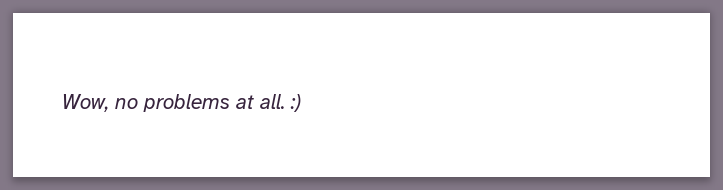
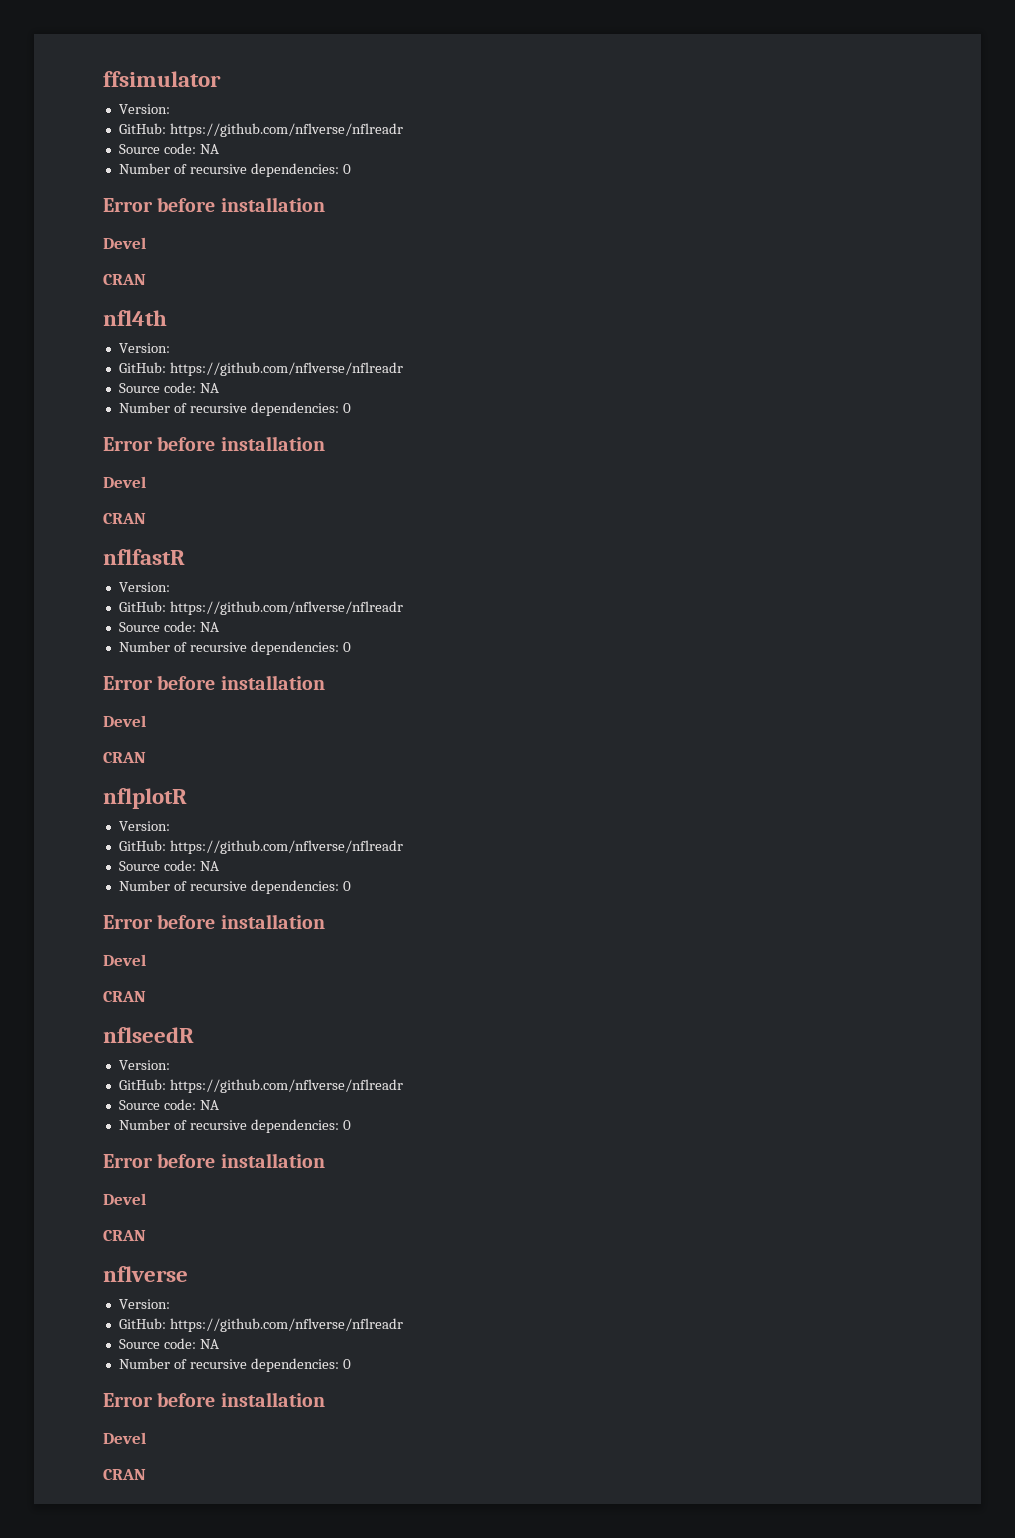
[62,94,301,112] Wow, no problems at all. :) -> [103,71,221,87] [118,104,170,114] [118,123,403,137] [118,143,219,154] [118,163,351,177] [103,197,325,212] [103,237,146,249] [103,274,146,285] [103,310,167,326] [118,343,170,353] [118,362,403,376] [118,382,219,393] [118,402,351,416] [103,436,325,451] [103,476,146,488] [103,513,146,524] [103,549,185,565] [118,582,170,592] [118,601,403,615] [118,621,219,632] [118,641,351,655] [103,675,325,690] [103,715,146,727] [103,752,146,763] [103,788,187,809] [118,821,170,831] [118,840,403,854] [118,860,219,871] [118,880,351,894] [103,914,325,929] [103,954,146,966] [103,991,146,1002] [103,1027,194,1043] [118,1060,170,1070] [118,1079,403,1093] [118,1099,219,1110] [118,1119,351,1133] [103,1153,325,1168] [103,1193,146,1205] [103,1230,146,1241] [103,1266,188,1282] [118,1299,170,1309] [118,1318,403,1332] [118,1338,219,1349] [118,1358,351,1372] [103,1392,325,1407] [103,1432,146,1444] [103,1469,146,1480] ffsimulator // Version: // GitHub: https://github.com/nflverse/nflreadr // Source code: NA // Number of recursive dependencies: 0 // Error before installation // Devel // CRAN // nfl4th // Version: // GitHub: https://github.com/nflverse/nflreadr // Source code: NA // Number of recursive dependencies: 0 // Error before installation // Devel // CRAN // nflfastR // Version: // GitHub: https://github.com/nflverse/nflreadr // Source code: NA // Number of recursive dependencies: 0 // Error before installation // Devel // CRAN // nflplotR // Version: // GitHub: https://github.com/nflverse/nflreadr // Source code: NA // Number of recursive dependencies: 0 // Error before installation // Devel // CRAN // nflseedR // Version: // GitHub: https://github.com/nflverse/nflreadr // Source code: NA // Number of recursive dependencies: 0 // Error before installation // Devel // CRAN // nflverse // Version: // GitHub: https://github.com/nflverse/nflreadr // Source code: NA // Number of recursive dependencies: 0 // Error before installation // Devel // CRAN

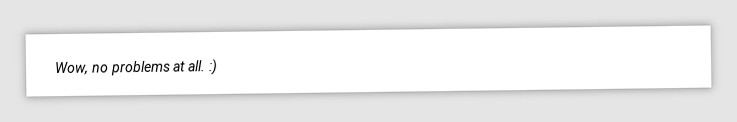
[103,71,221,87] [118,104,170,114] [118,123,403,137] [118,143,219,154] [118,163,351,177] [103,197,325,212] [103,237,146,249] [103,274,146,285] [103,310,167,326] [118,343,170,353] [118,362,403,376] [118,382,219,393] [118,402,351,416] [103,436,325,451] [103,476,146,488] [103,513,146,524] [103,549,185,565] [118,582,170,592] [118,601,403,615] [118,621,219,632] [118,641,351,655] [103,675,325,690] [103,715,146,727] [103,752,146,763] [103,788,187,809] [118,821,170,831] [118,840,403,854] [118,860,219,871] [118,880,351,894] [103,914,325,929] [103,954,146,966] [103,991,146,1002] [103,1027,194,1043] [118,1060,170,1070] [118,1079,403,1093] [118,1099,219,1110] [118,1119,351,1133] [103,1153,325,1168] [103,1193,146,1205] [103,1230,146,1241] [103,1266,188,1282] [118,1299,170,1309] [118,1318,403,1332] [118,1338,219,1349] [118,1358,351,1372] [103,1392,325,1407] [103,1432,146,1444] [103,1469,146,1480] ffsimulator // Version: // GitHub: https://github.com/nflverse/nflreadr // Source code: NA // Number of recursive dependencies: 0 // Error before installation // Devel // CRAN // nfl4th // Version: // GitHub: https://github.com/nflverse/nflreadr // Source code: NA // Number of recursive dependencies: 0 // Error before installation // Devel // CRAN // nflfastR // Version: // GitHub: https://github.com/nflverse/nflreadr // Source code: NA // Number of recursive dependencies: 0 // Error before installation // Devel // CRAN // nflplotR // Version: // GitHub: https://github.com/nflverse/nflreadr // Source code: NA // Number of recursive dependencies: 0 // Error before installation // Devel // CRAN // nflseedR // Version: // GitHub: https://github.com/nflverse/nflreadr // Source code: NA // Number of recursive dependencies: 0 // Error before installation // Devel // CRAN // nflverse // Version: // GitHub: https://github.com/nflverse/nflreadr // Source code: NA // Number of recursive dependencies: 0 // Error before installation // Devel // CRAN -> [54,58,218,76] Wow, no problems at all. :)

